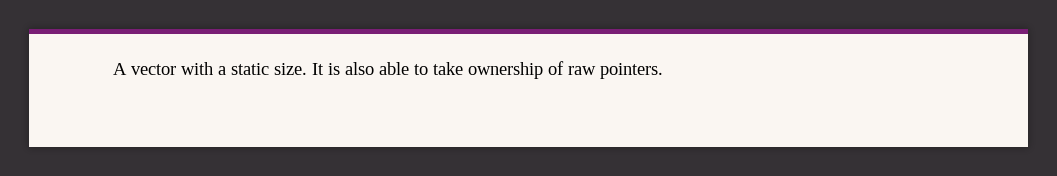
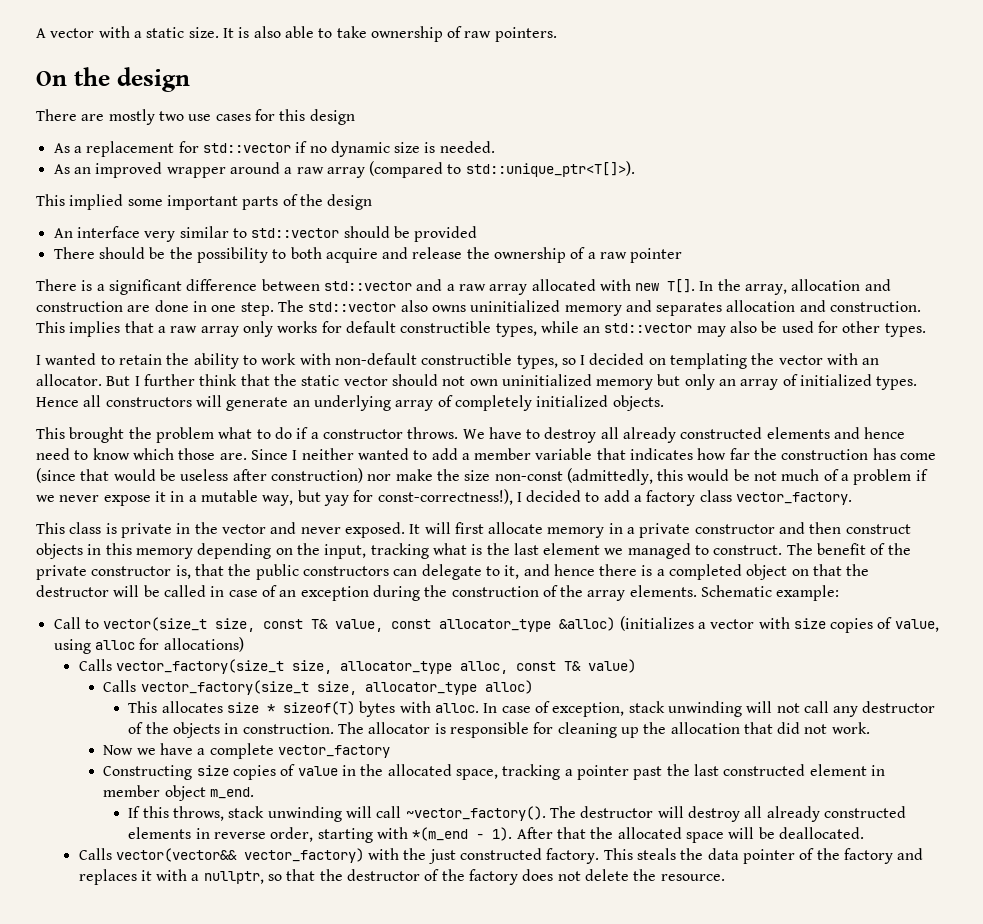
(663, 71) none -> [36,67,190,92] [36,109,355,125] [53,141,495,157] [53,161,635,178] [36,194,373,210] [53,226,478,242] [53,247,683,263] [36,279,891,295] [36,300,922,316] [36,321,926,337] [36,353,880,369] [36,374,918,390] [36,395,664,411] [36,427,906,443] [36,448,937,460] [36,468,928,485] [36,489,853,506] [36,522,911,538] [36,543,911,559] [36,564,870,580] [36,585,840,601] [53,616,939,633] [53,637,244,654] [78,659,636,674] [103,680,533,695] [128,701,936,717] [128,722,870,738] [103,743,391,759] [103,764,885,780] [103,785,255,801] [128,806,906,822] [128,827,864,843] [78,848,924,864] [78,869,725,885] // On the design // There are mostly two use cases for this design // As a replacement for std::vector if no dynamic size is needed. // As an improved wrapper around a raw array (compared to std::unique_ptr<T[]>). // This implied some important parts of the design // An interface very similar to std::vector should be provided // There should be the possibility to both acquire and release the ownership of a raw pointer // There is a significant difference between std::vector and a raw array allocated with new T[]. In the array, allocation and construction are done in one step. The std::vector also owns uninitialized memory and separates allocation and construction. This implies that a raw array only works for default constructible types, while an std::vector may also be used for other types. // I wanted to retain the ability to work with non-default constructible types, so I decided on templating the vector with an allocator. But I further think that the static vector should not own uninitialized memory but only an array of initialized types. Hence all constructors will generate an underlying array of completely initialized objects. // This brought the problem what to do if a constructor throws. We have to destroy all already constructed elements and hence need to know which those are. Since I neither wanted to add a member variable that indicates how far the construction has come (since that would be useless after construction) nor make the size non-const (admittedly, this would be not much of a problem if we never expose it in a mutable way, but yay for const-correctness!), I decided to add a factory class vector_factory. // This class is private in the vector and never exposed. It will first allocate memory in a private constructor and then construct objects in this memory depending on the input, tracking what is the last element we managed to construct. The benefit of the private constructor is, that the public constructors can delegate to it, and hence there is a completed object on that the destructor will be called in case of an exception during the construction of the array elements. Schematic example: // Call to vector(size_t size, const T& value, const allocator_type &alloc) (initializes a vector with size copies of value, using alloc for allocations) // Calls vector_factory(size_t size, allocator_type alloc, const T& value) // Calls vector_factory(size_t size, allocator_type alloc) // This allocates size * sizeof(T) bytes with alloc. In case of exception, stack unwinding will not call any destructor of the objects in construction. The allocator is responsible for cleaning up the allocation that did not work. // Now we have a complete vector_factory // Constructing size copies of value in the allocated space, tracking a pointer past the last constructed element in member object m_end. // If this throws, stack unwinding will call ~vector_factory(). The destructor will destroy all already constructed elements in reverse order, starting with *(m_end - 1). After that the allocated space will be deallocated. // Calls vector(vector&& vector_factory) with the just constructed factory. This steals the data pointer of the factory and replaces it with a nullptr, so that the destructor of the factory does not delete the resource.

